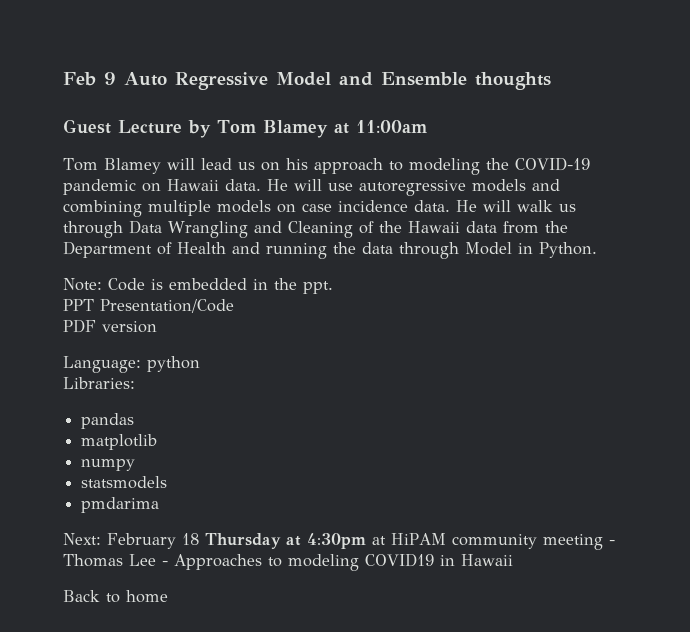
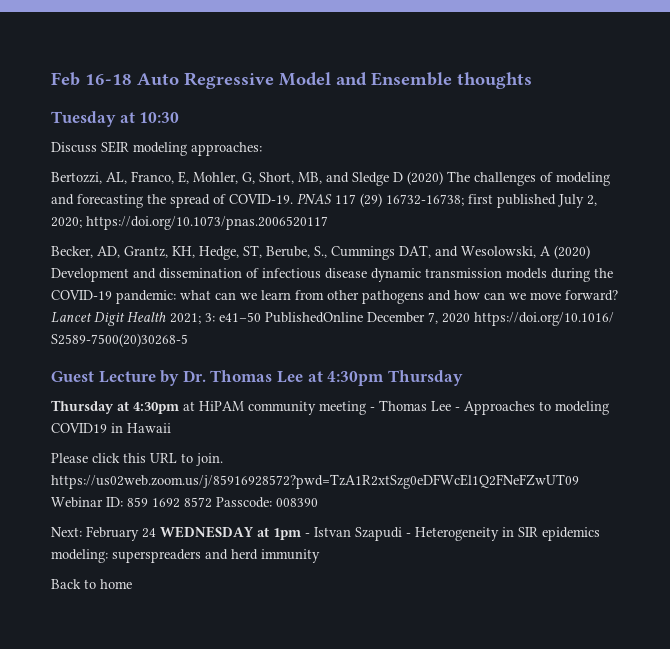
[104,72,116,85] 9 -> [85,74,132,85] 16-18
[63,119,427,138] [63,157,590,175] [63,179,560,196] [63,200,576,217] [63,220,568,238] [63,241,597,259] [63,278,333,294] [63,299,234,313] [63,319,157,333] [63,356,200,373] [63,377,135,389] [81,413,135,429] [81,434,158,450] [81,459,136,471] [81,476,168,489] [81,497,160,513] [63,533,199,549] Guest Lecture by Tom Blamey at 11:00am // Tom Blamey will lead us on his approach to modeling the COVID-19 pandemic on Hawaii data. He will use autoregressive models and combining multiple models on case incidence data. He will walk us through Data Wrangling and Cleaning of the Hawaii data from the Department of Health and running the data through Model in Python. // Note: Code is embedded in the ppt. // PPT Presentation/Code // PDF version // Language: python // Libraries: // pandas // matplotlib // numpy // statsmodels // pmdarima // Next: February 18 -> [51,111,180,127] [51,141,262,156] [51,171,610,186] [51,193,597,208] [51,216,328,230] [51,245,590,260] [51,268,613,282] [51,290,618,304] [51,312,614,326] [51,333,188,347] [51,370,463,386] Tuesday at 10:30 // Discuss SEIR modeling approaches: // Bertozzi, AL, Franco, E, Mohler, G, Short, MB, and Sledge D (2020) The challenges of modeling and forecasting the spread of COVID-19. PNAS 117 (29) 16732-16738; first published July 2, 2020; https://doi.org/10.1073/pnas.2006520117 // Becker, AD, Grantz, KH, Hedge, ST, Berube, S., Cummings DAT, and Wesolowski, A (2020) Development and dissemination of infectious disease dynamic transmission models during the COVID-19 pandemic: what can we learn from other pathogens and how can we move forward? Lancet Digit Health 2021; 3: e41–50 PublishedOnline December 7, 2020 https://doi.org/10.1016/ S2589-7500(20)30268-5 // Guest Lecture by Dr. Thomas Lee at 4:30pm Thursday //
(513, 560) none -> [51,453,223,466] [51,474,579,489] [51,497,318,508] [51,526,600,541] [51,549,320,563] // Please click this URL to join. https://us02web.zoom.us/j/85916928572?pwd=TzA1R2xtSzg0eDFWcEl1Q2FNeFZwUT09 Webinar ID: 859 1692 8572 Passcode: 008390 // Next: February 24 WEDNESDAY at 1pm - Istvan Szapudi - Heterogeneity in SIR epidemics modeling: superspreaders and herd immunity

